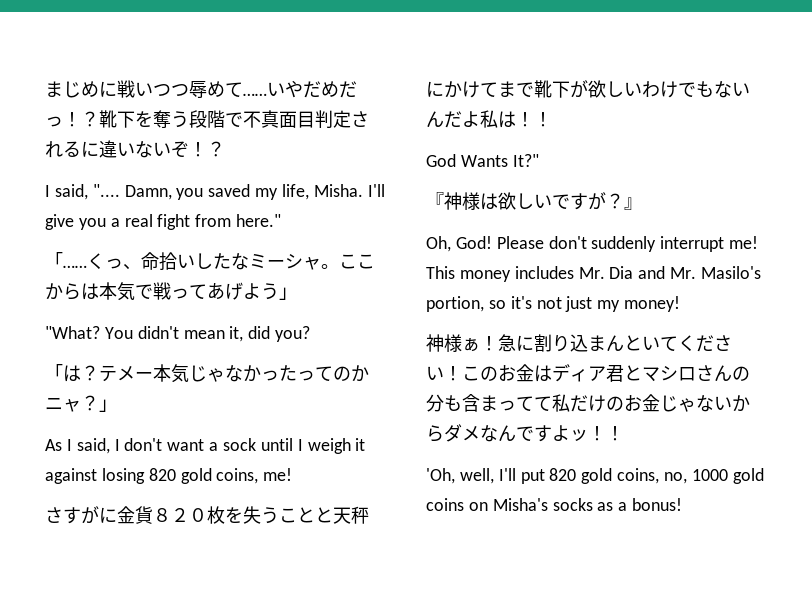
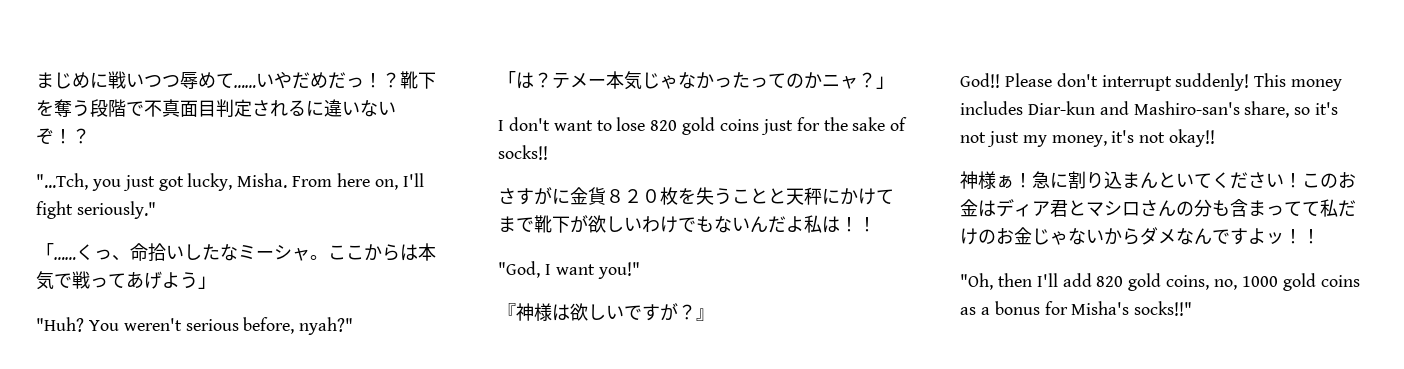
[45,184,385,200] [45,214,282,230] I said, ".... Damn, you saved my life, Misha. I'll give you a real fight from here." -> [36,173,424,191] [36,201,156,219] "...Tch, you just got lucky, Misha. From here on, I'll fight seriously."
[45,326,311,342] "What? You didn't mean it, did you? -> [36,317,354,335] "Huh? You weren't serious before, nyah?"
[45,438,366,454] [45,468,293,484] As I said, I don't want a sock until I weigh it against losing 820 gold coins, me! -> [498,117,908,135] [498,145,548,160] I don't want to lose 820 gold coins just for the sake of socks!!
[426,154,539,167] God Wants It?" -> [498,261,640,279] "God, I want you!"
[426,236,759,252] [426,266,762,282] [426,296,484,312] Oh, God! Please don't suddenly interrupt me! This money includes Mr. Dia and Mr. Masilo's portion, -> [960,73,1343,91] [960,101,1290,118] God!! Please don't interrupt suddenly! This money includes Diar-kun and Mashiro-san's share,
[624,296,681,312] money! -> [1051,129,1216,147] money, it's not okay!!
[426,468,545,484] 'Oh, well, I'll put -> [960,273,1092,290] "Oh, then I'll add
[468,498,683,511] on Misha's socks as a bonus! -> [960,301,1193,316] as a bonus for Misha's socks!!"

